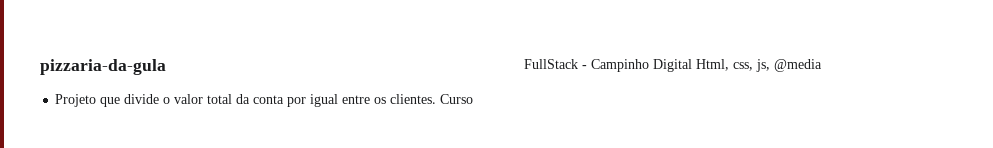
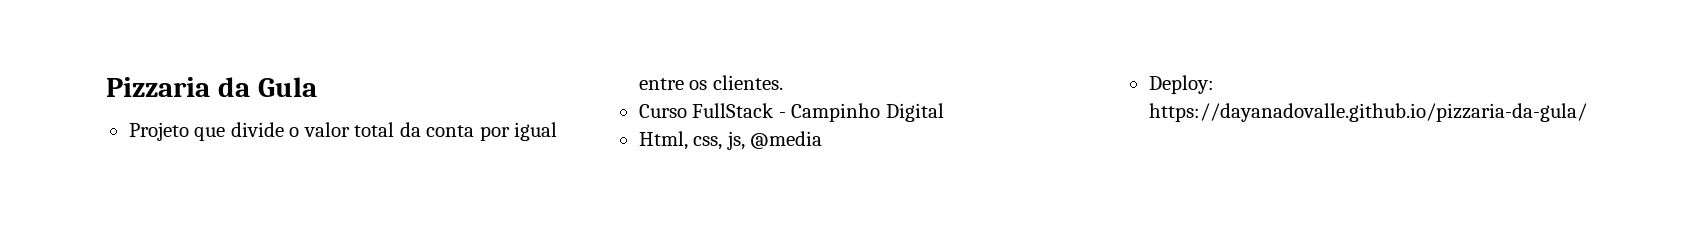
[40,59,166,75] pizzaria-da-gula -> [106,77,317,97] Pizzaria da Gula
(437, 99) none -> (783, 82) //
(693, 65) none -> (944, 112) //
(823, 65) none -> [1148,75,1214,94] [1148,103,1587,122] // Deploy: https://dayanadovalle.github.io/pizzaria-da-gula/

